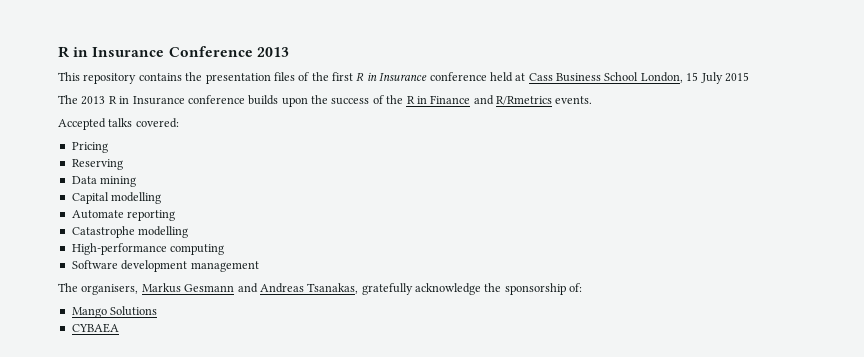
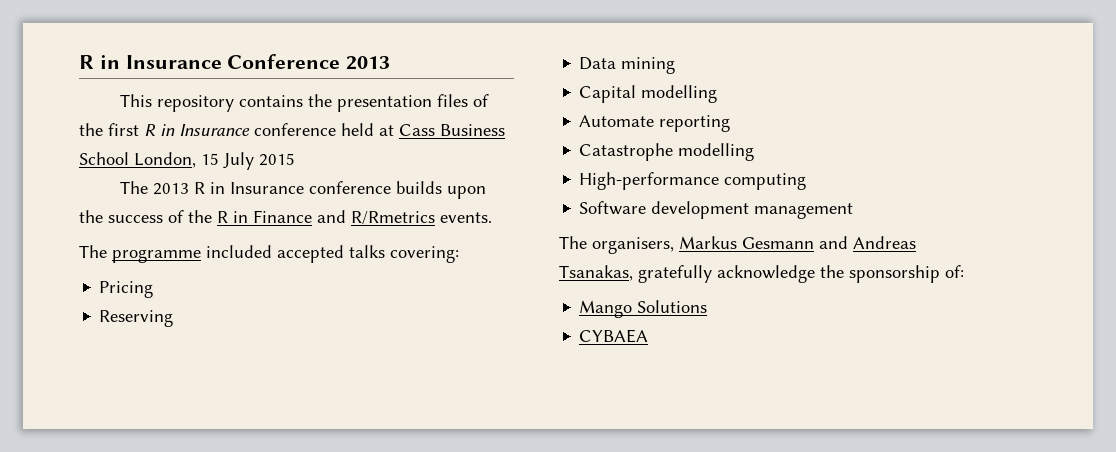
[58,118,179,130] Accepted talks covered: -> [79,245,459,263] The programme included accepted talks covering:

